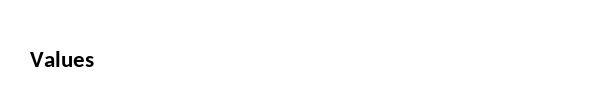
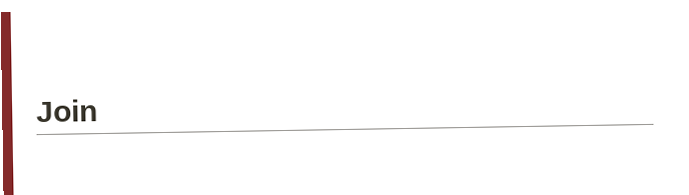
[30,51,94,67] Values -> [36,99,98,123] Join

